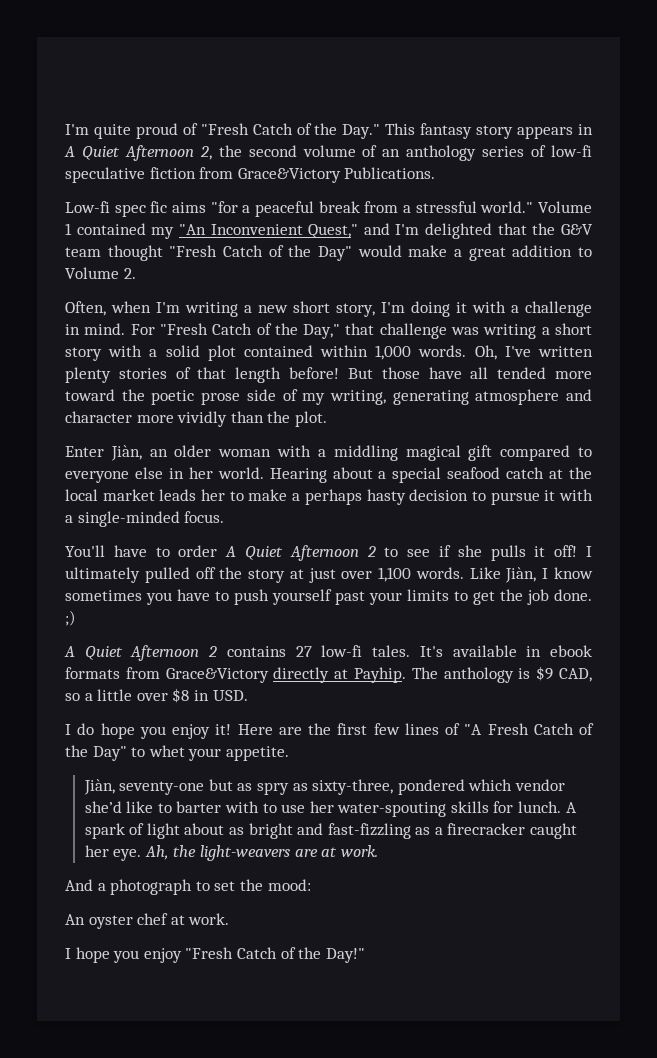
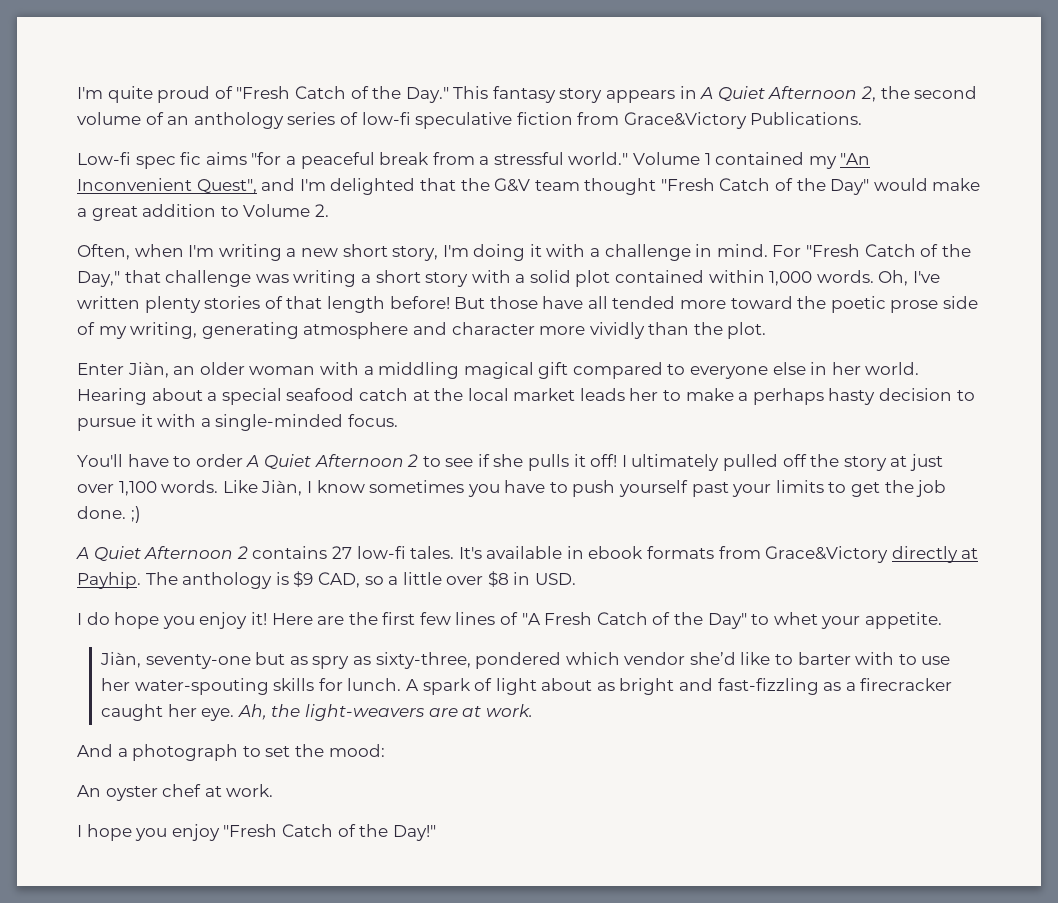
[308,224,359,238] Quest," -> [196,179,257,194] Quest",

